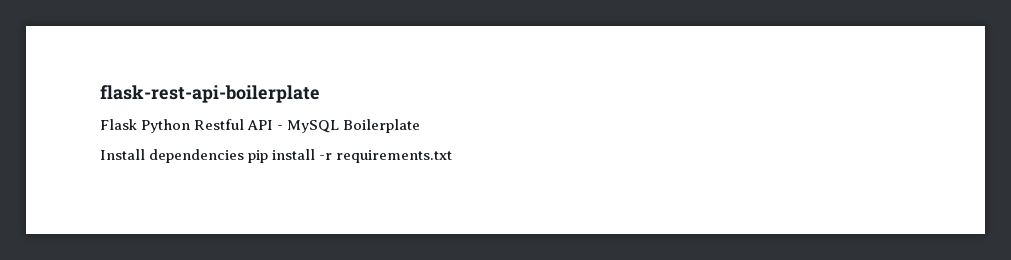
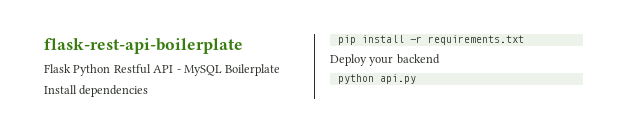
(245, 156) none -> (149, 91) //
(453, 156) none -> [330,54,440,66] [337,74,416,84] // Deploy your backend // python api.py

